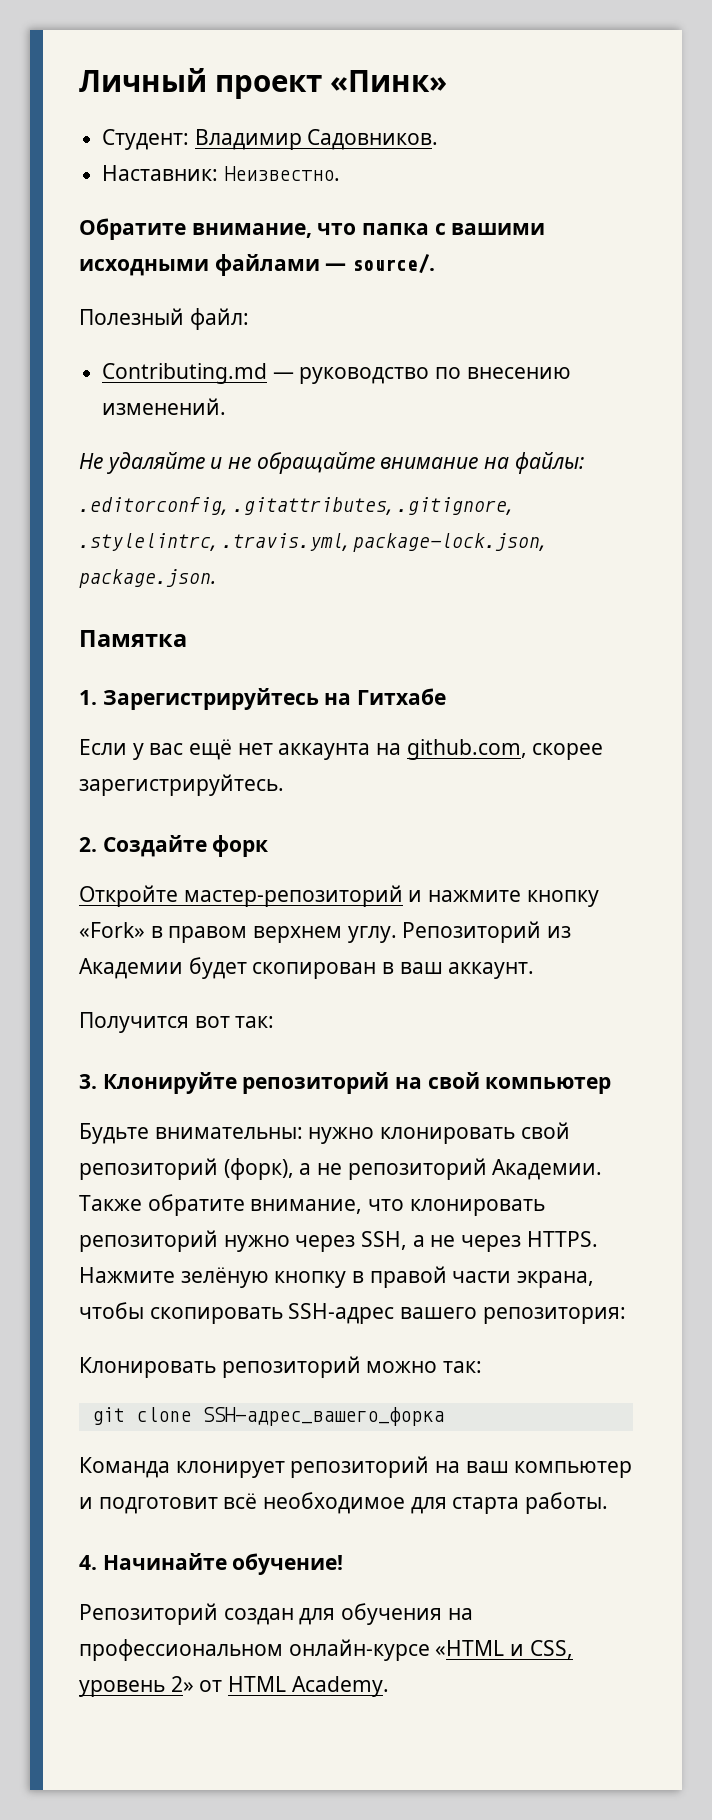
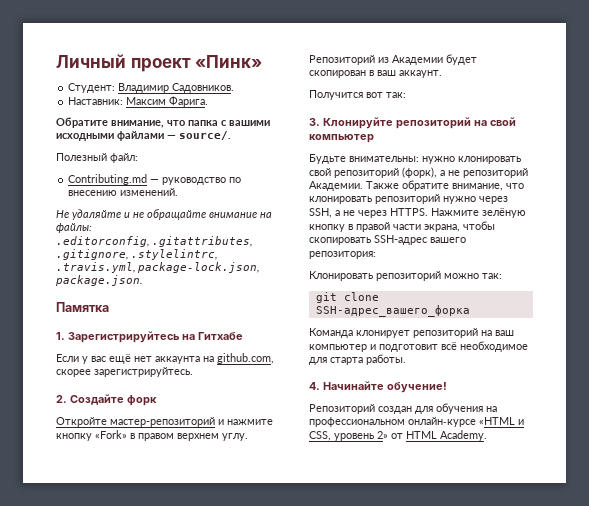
[223,166,340,181] Неизвестно. -> [126,96,209,107] Максим Фарига.

